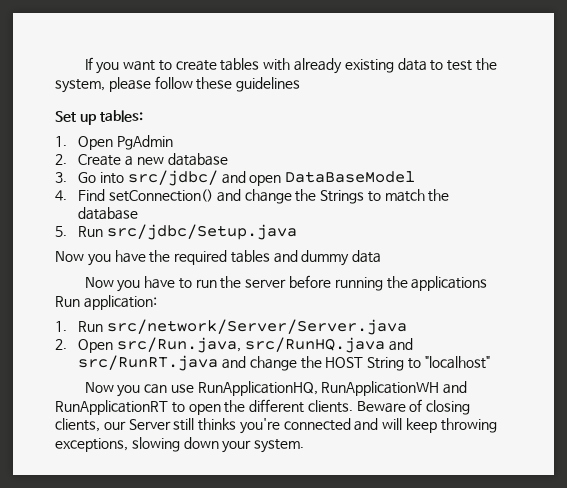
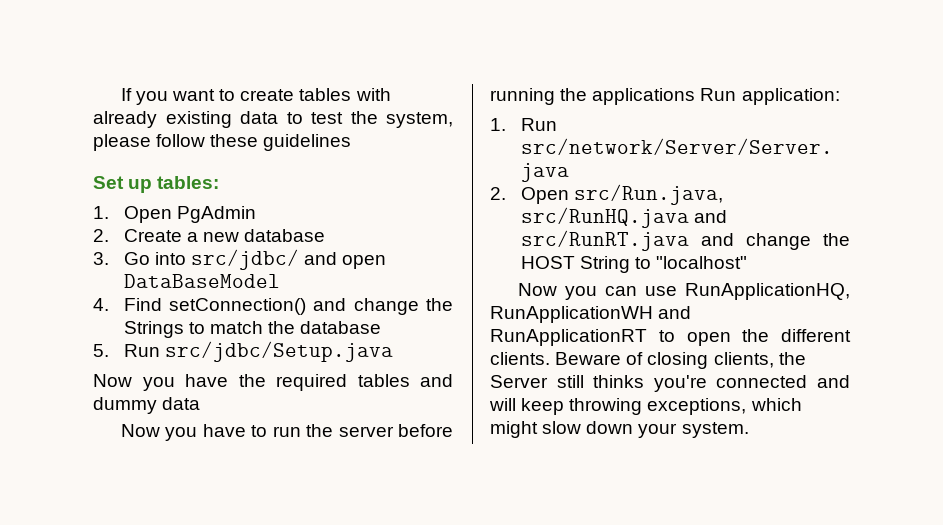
[103,421,126,430] our -> [778,352,806,365] the
[131,437,180,452] slowing -> [750,398,802,411] [490,421,582,438] which might slow

